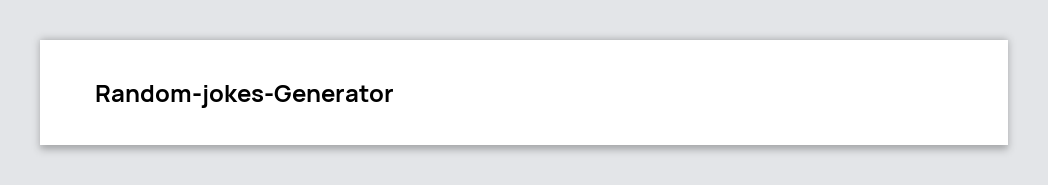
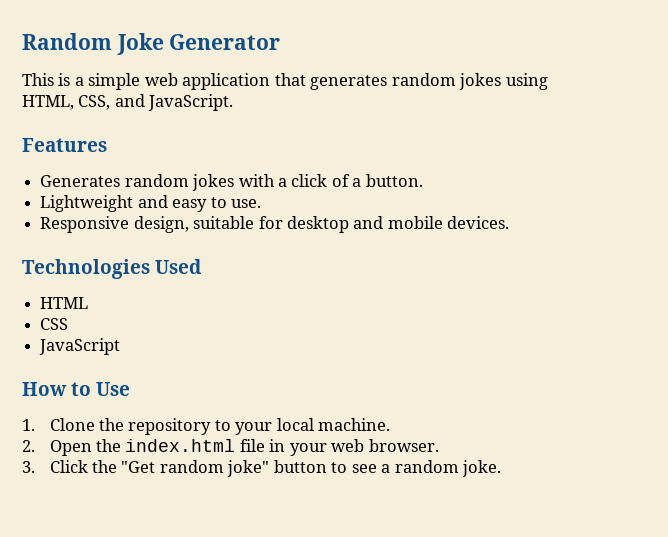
[95,85,394,108] Random-jokes-Generator -> [22,33,281,55] [22,73,548,90] [22,94,234,111] [22,138,107,152] [40,174,423,191] [40,195,261,212] [40,216,510,233] [22,259,203,279] [40,297,89,309] [40,318,69,330] [39,338,121,355] [22,382,131,396] [22,418,391,435] [22,439,439,456] [22,460,502,477] Random Joke Generator // This is a simple web application that generates random jokes using HTML, CSS, and JavaScript. // Features // Generates random jokes with a click of a button. // Lightweight and easy to use. // Responsive design, suitable for desktop and mobile devices. // Technologies Used // HTML // CSS // JavaScript // How to Use // 1. Clone the repository to your local machine. // 2. Open the index.html file in your web browser. // 3. Click the "Get random joke" button to see a random joke.

